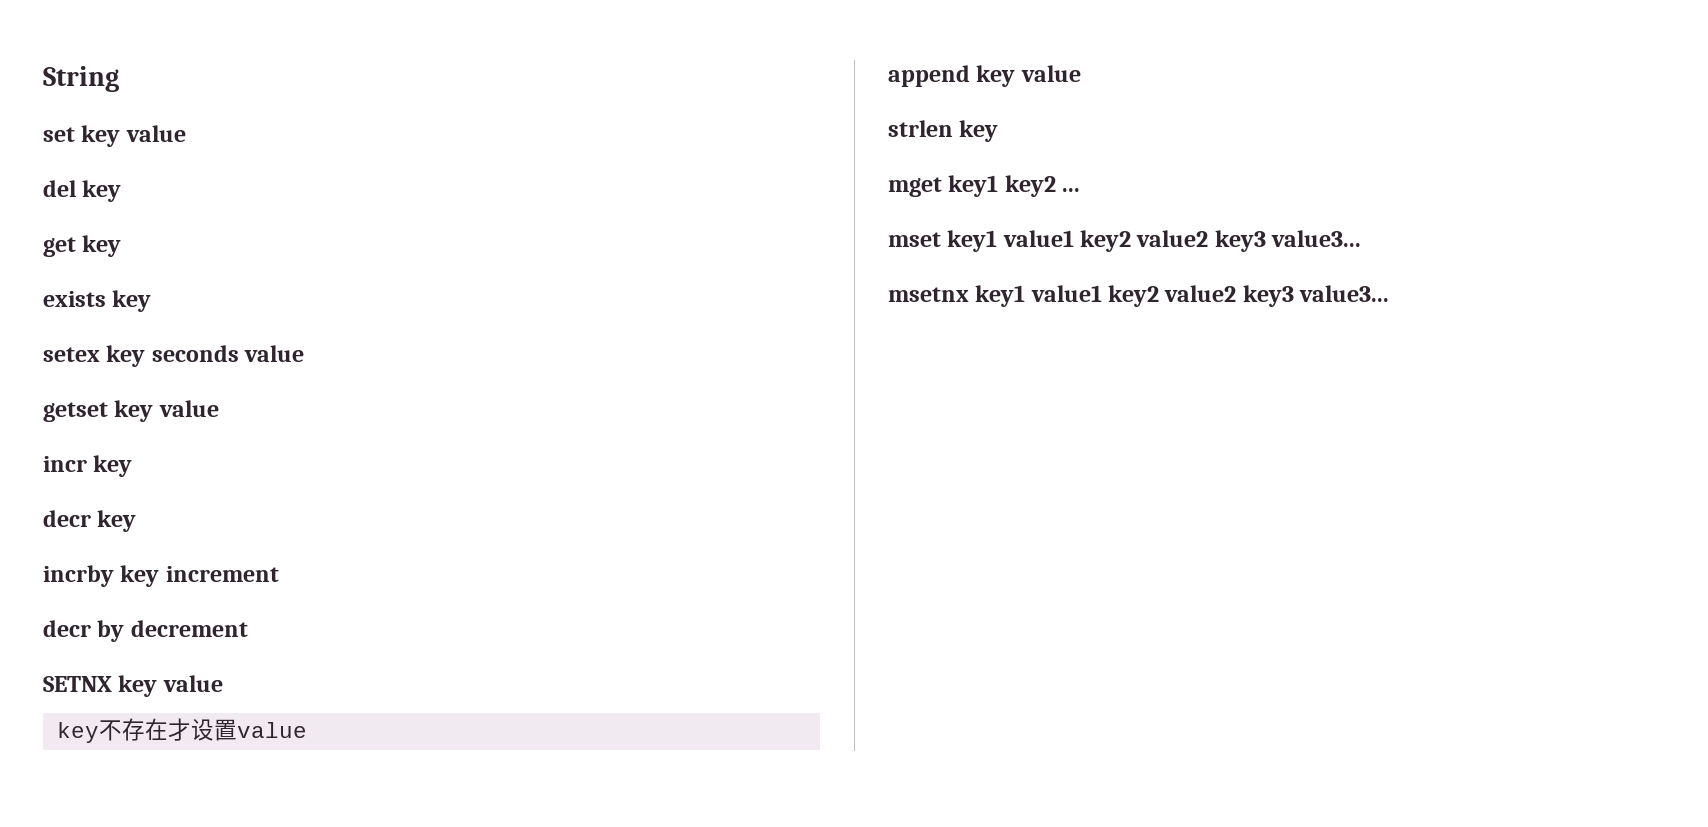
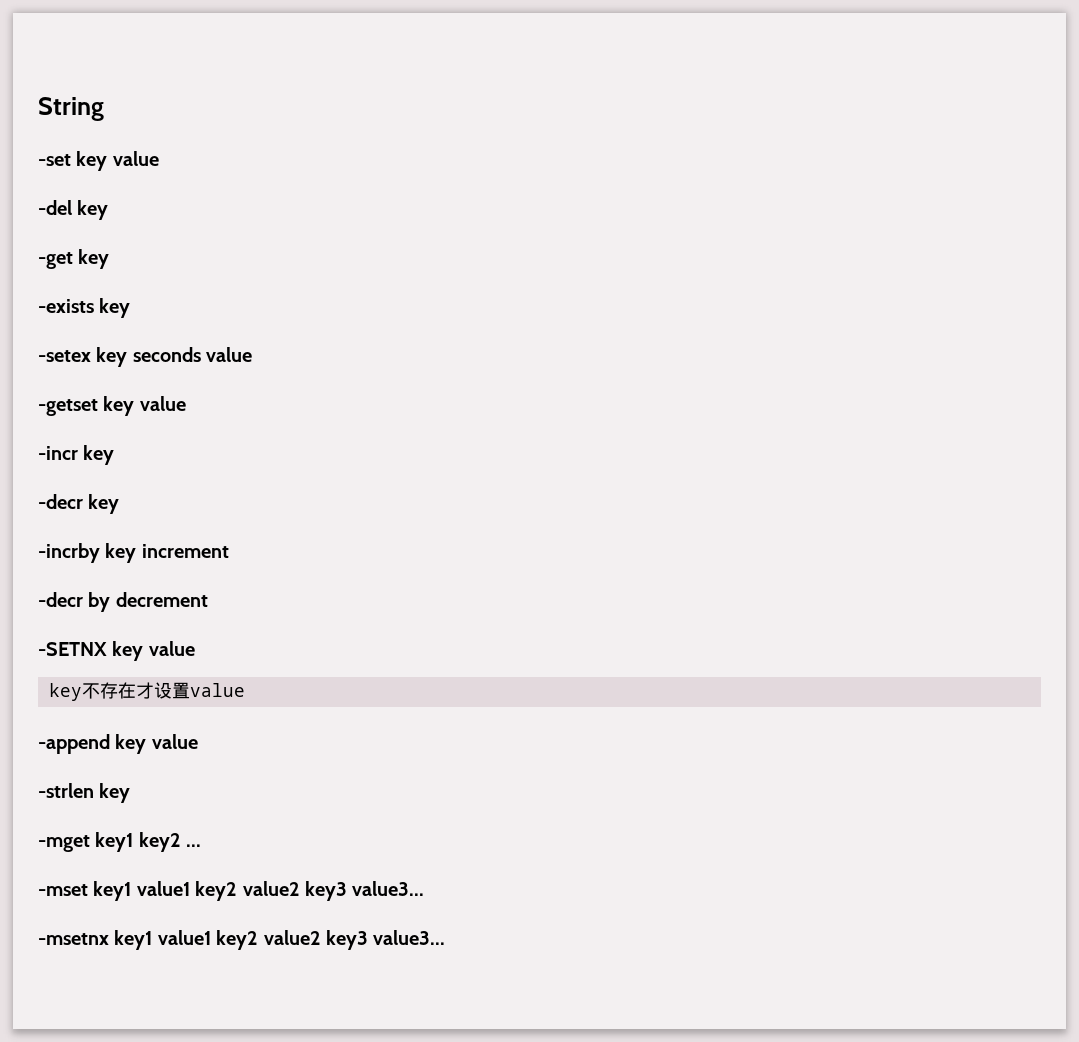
[43,125,186,147] [43,180,122,202] [43,235,122,257] [43,290,152,312] [43,347,100,362] set key value // del key // get key // exists key // setex -> [38,151,159,171] [38,200,109,220] [38,249,110,269] [38,298,131,318] [38,350,91,362] -set key value // -del key // -get key // -exists key // -setex
[43,400,219,422] [43,455,133,477] [43,510,137,532] [43,565,114,587] getset key value // incr key // decr key // incrby -> [38,396,186,416] [38,445,115,465] [38,494,120,514] [38,543,100,563] -getset key value // -incr key // -decr key // -incrby
[43,620,91,637] decr -> [38,592,83,607] -decr
[43,676,112,692] SETNX -> [38,642,107,656] -SETNX
[888,65,1081,87] [888,120,999,142] [888,177,942,197] append key value // strlen key // mget -> [38,734,198,754] [38,783,131,803] [38,835,90,852] -append key value // -strlen key // -mget
[888,232,941,247] mset -> [38,884,88,896] -mset
[888,287,969,302] msetnx -> [38,933,109,945] -msetnx

